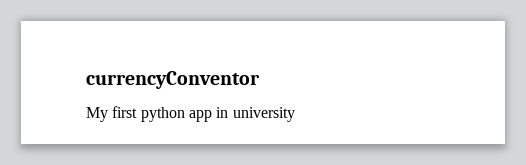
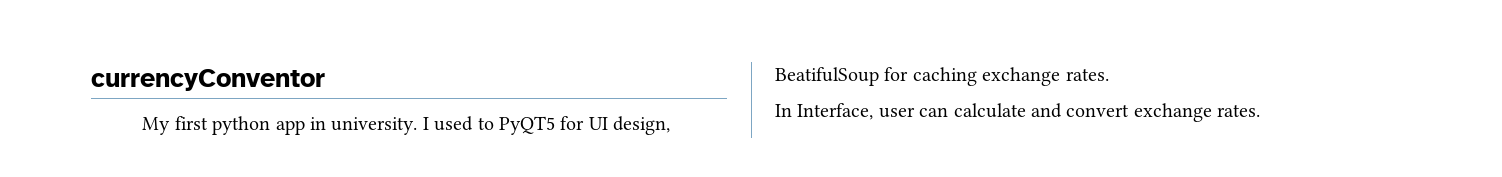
[232,107,295,122] university -> [331,116,671,135] [775,67,1109,86] [775,103,1261,122] university. I used to PyQT5 for UI design, BeatifulSoup for caching exchange rates. // In Interface, user can calculate and convert exchange rates.

